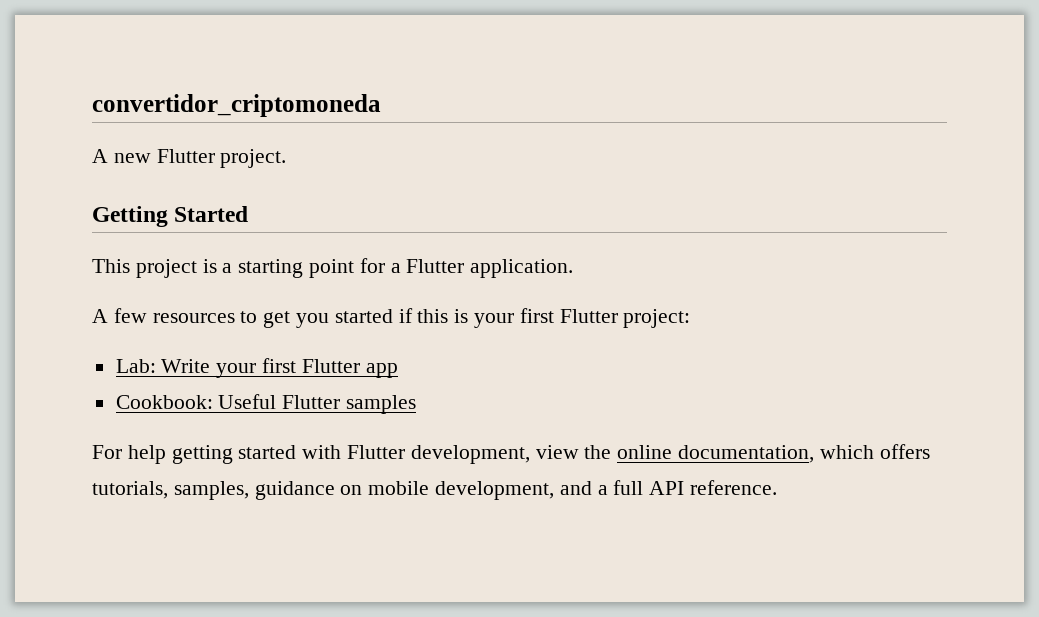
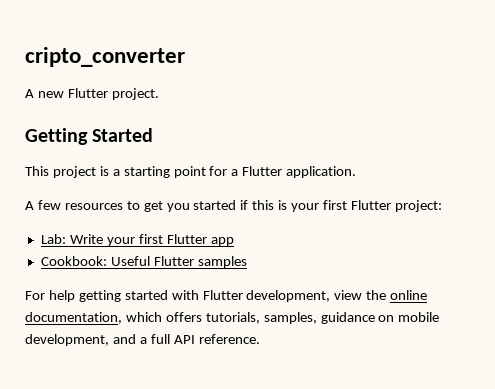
[92,94,381,117] convertidor_criptomoneda -> [25,47,185,67] cripto_converter

